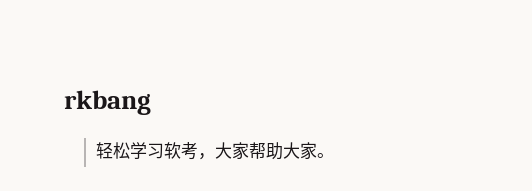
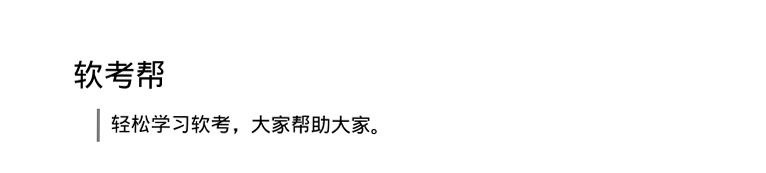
[64,90,151,115] rkbang -> [72,59,167,90] 软考帮

